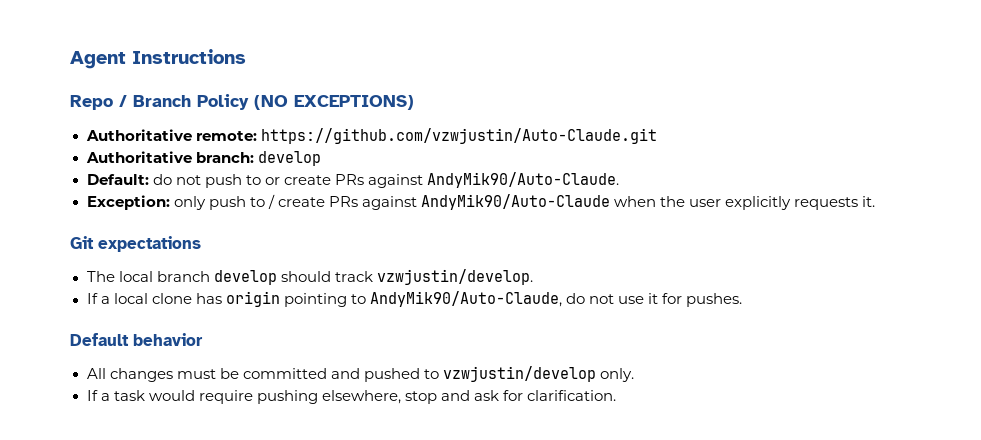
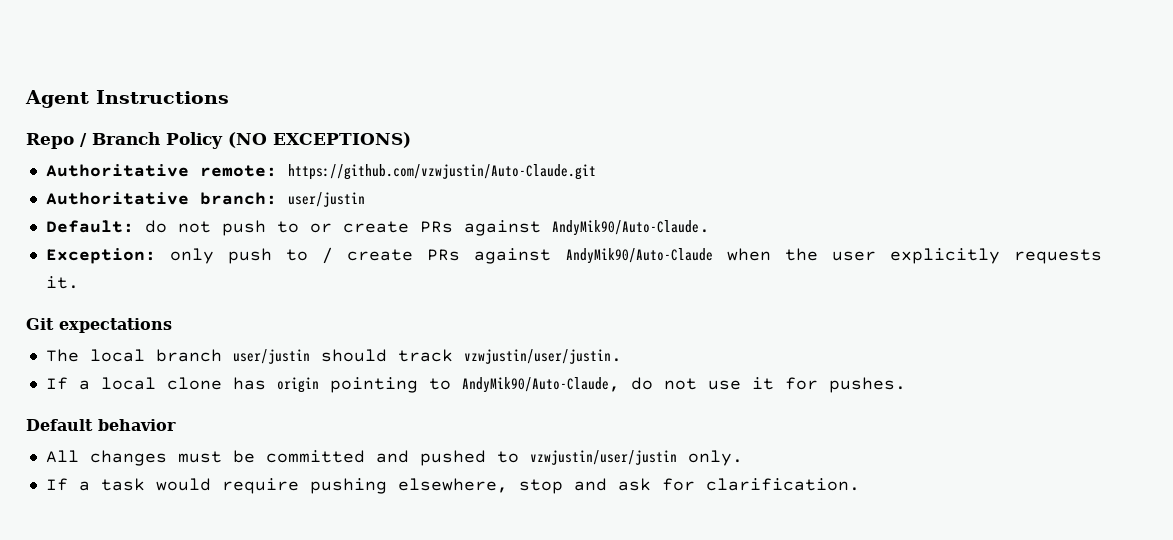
[257,151,321,166] develop -> [287,192,365,207] user/justin
[213,270,277,285] develop -> [232,349,310,364] user/justin
[376,269,533,285] vzwjustin/develop. -> [463,349,622,364] vzwjustin/user/justin.
[442,366,596,382] vzwjustin/develop -> [529,450,677,465] vzwjustin/user/justin

